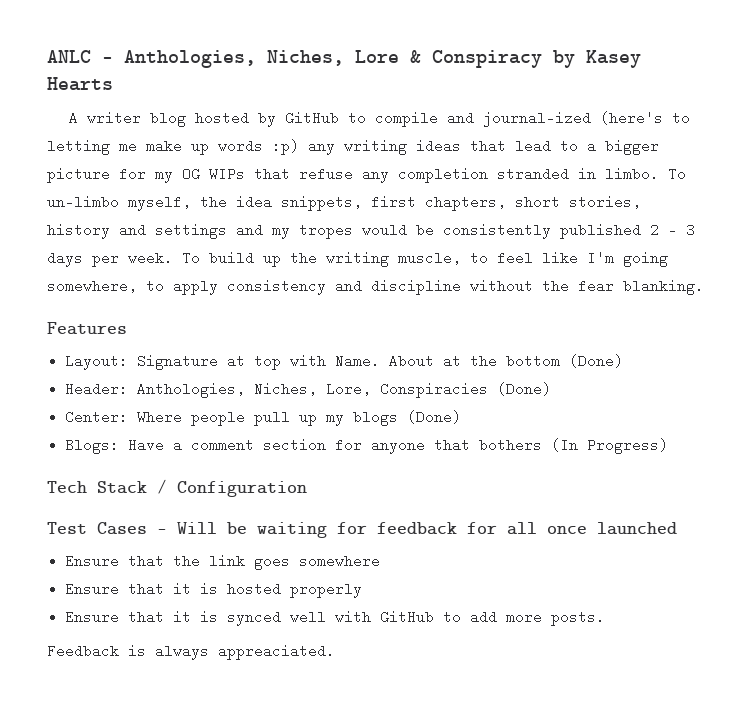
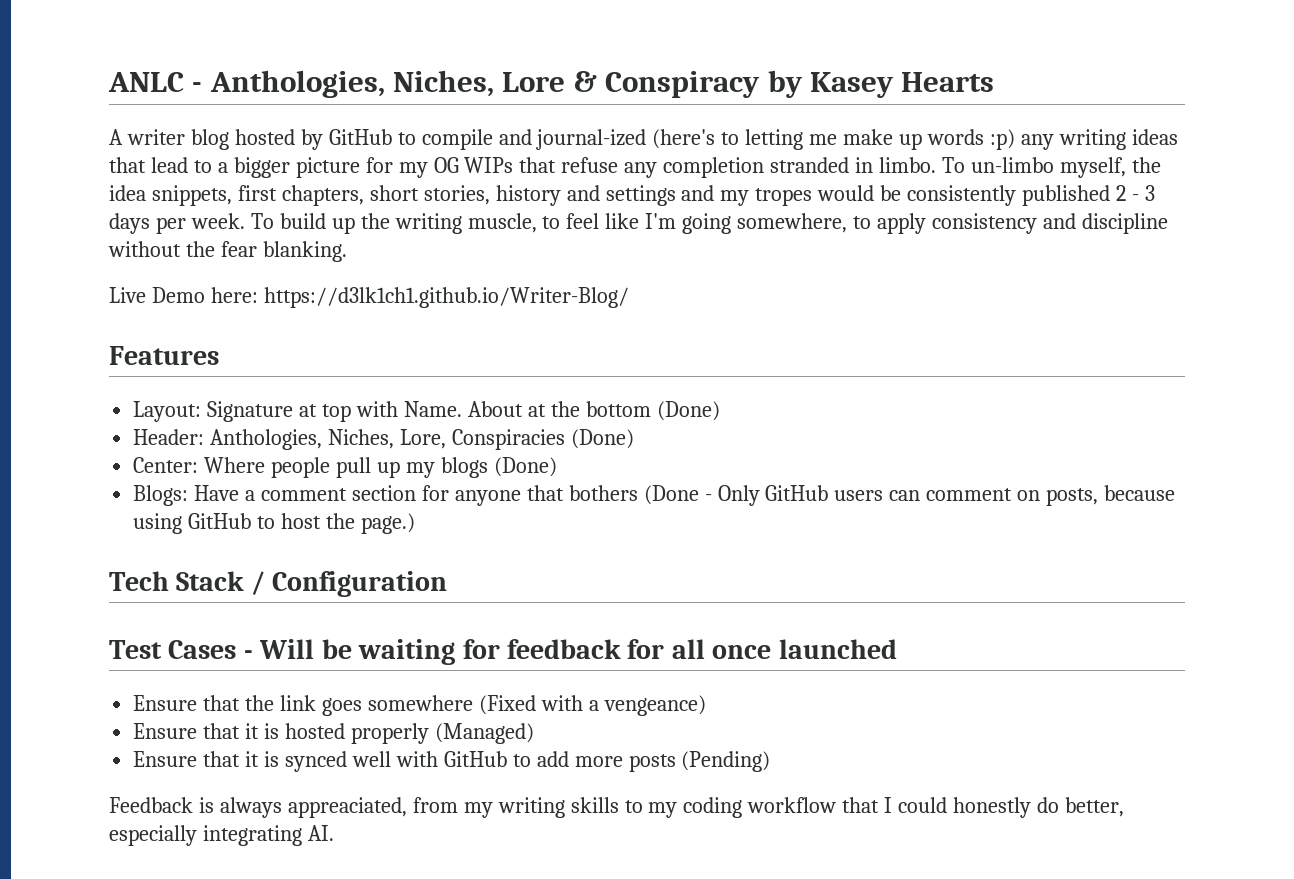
(704, 287) none -> [109,287,629,308] // Live Demo here: https://d3lk1ch1.github.io/Writer-Blog/
[551,438,669,454] (In Progress) -> [643,485,1176,506] [133,513,415,534] (Done - Only GitHub users can comment on posts, because using GitHub to host the page.)
(381, 561) none -> [478,695,706,716] (Fixed with a vengeance)
(363, 590) none -> [434,723,534,744] (Managed)
[551,610,606,626] posts. -> [628,751,771,772] posts (Pending)
[218,644,335,660] appreaciated. -> [287,797,1124,818] [109,825,334,846] appreaciated, from my writing skills to my coding workflow that I could honestly do better, especially integrating AI.

